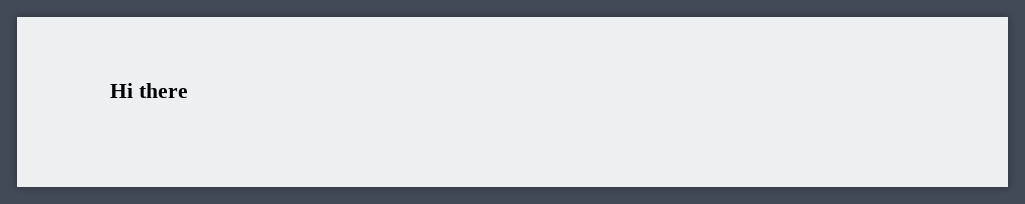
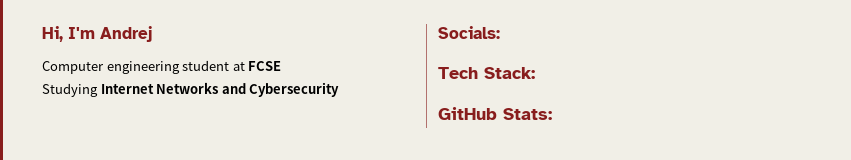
[110,83,188,98] Hi there -> [42,26,152,42] [42,60,282,74] [42,82,340,97] [438,26,500,39] [438,67,535,79] [438,107,552,120] Hi, I'm Andrej // Computer engineering student at FCSE // Studying Internet Networks and Cybersecurity // Socials: // Tech Stack: // GitHub Stats:

